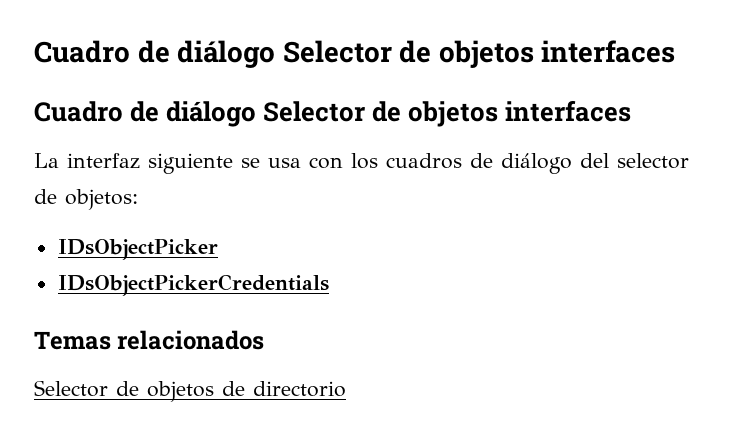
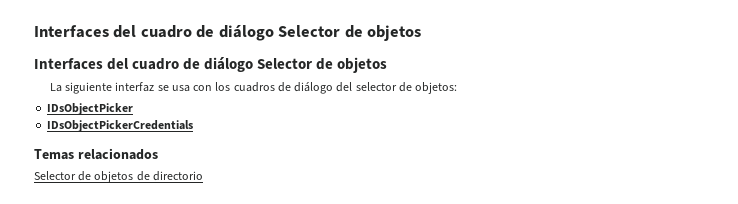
[34,40,676,68] [34,100,632,127] Cuadro de diálogo Selector de objetos interfaces // Cuadro de diálogo Selector de objetos interfaces -> [34,25,422,41] [34,57,388,73] Interfaces del cuadro de diálogo Selector de objetos // Interfaces del cuadro de diálogo Selector de objetos
[67,153,233,174] interfaz siguiente -> [65,82,155,94] siguiente interfaz

